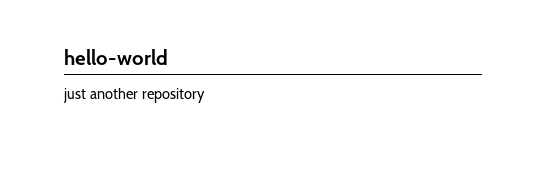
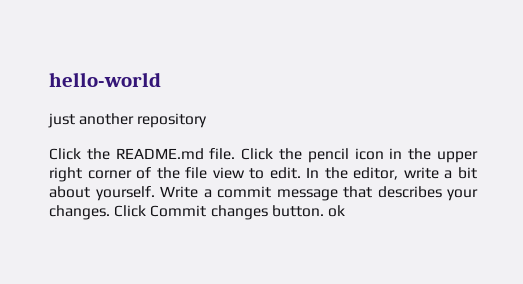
(205, 95) none -> [49,148,479,163] [49,167,478,182] [49,186,478,201] [49,205,345,220] // Click the README.md file. Click the pencil icon in the upper right corner of the file view to edit. In the editor, write a bit about yourself. Write a commit message that describes your changes. Click Commit changes button. ok

